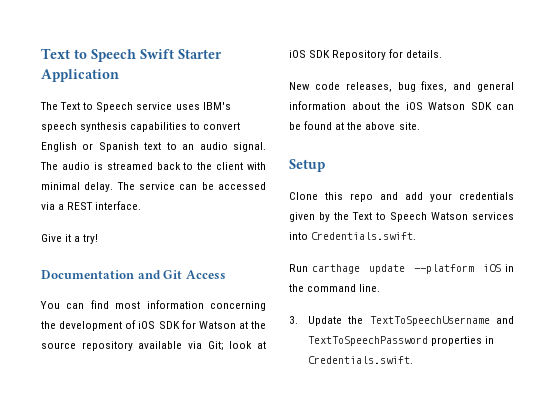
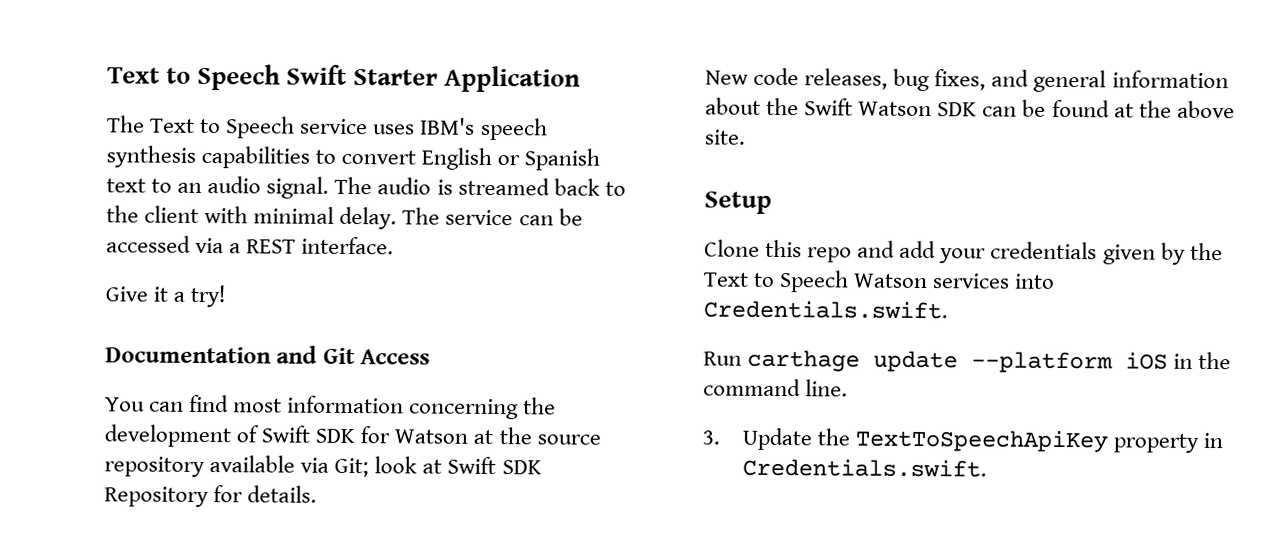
[138,321,156,329] iOS -> [261,425,311,443] Swift
[289,50,306,58] iOS -> [447,456,497,475] Swift
[405,102,423,110] iOS -> [804,98,854,116] Swift
[369,316,514,326] [308,336,483,346] TextToSpeechUsername and TextToSpeechPassword properties -> [854,429,1199,453] TextToSpeechApiKey property

